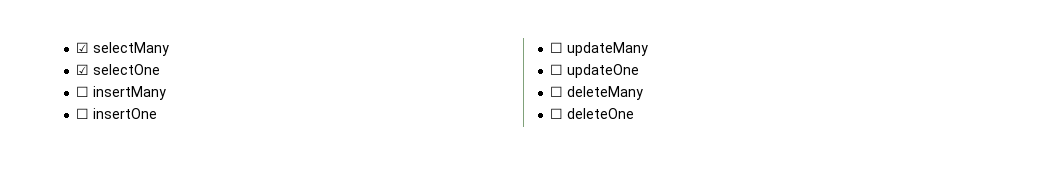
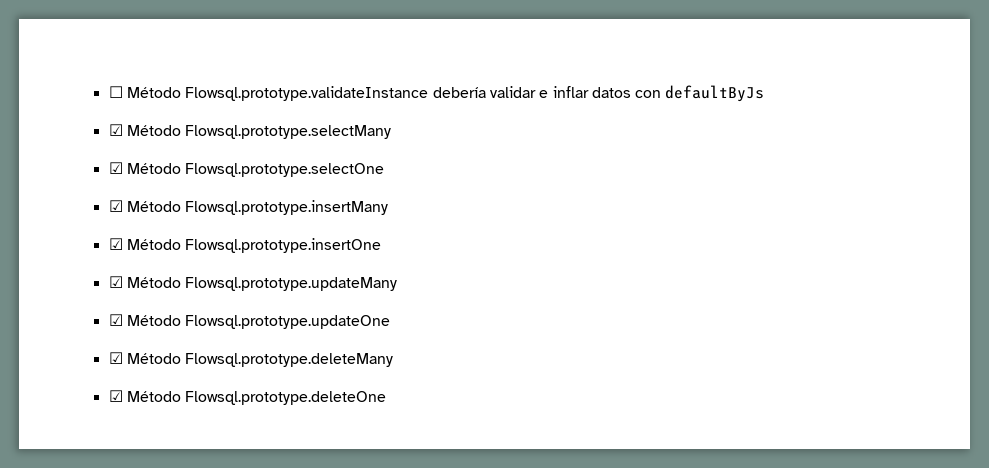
[76,42,170,56] [76,64,161,75] [76,86,167,100] [76,108,158,119] [550,42,649,56] [550,64,640,78] [550,86,644,100] [550,108,635,119] ☑ selectMany // ☑ selectOne // ☐ insertMany // ☐ insertOne // ☐ updateMany // ☐ updateOne // ☐ deleteMany // ☐ deleteOne -> [108,85,765,102] [108,124,392,139] [108,162,385,177] [108,200,389,215] [108,238,382,253] [108,276,398,291] [108,314,391,329] [108,352,394,367] [108,390,387,405] ☐ Método Flowsql.prototype.validateInstance debería validar e inflar datos con defaultByJs // ☑ Método Flowsql.prototype.selectMany // ☑ Método Flowsql.prototype.selectOne // ☑ Método Flowsql.prototype.insertMany // ☑ Método Flowsql.prototype.insertOne // ☑ Método Flowsql.prototype.updateMany // ☑ Método Flowsql.prototype.updateOne // ☑ Método Flowsql.prototype.deleteMany // ☑ Método Flowsql.prototype.deleteOne

